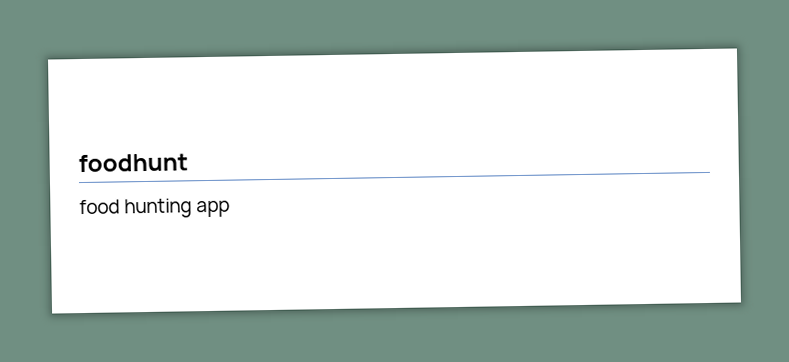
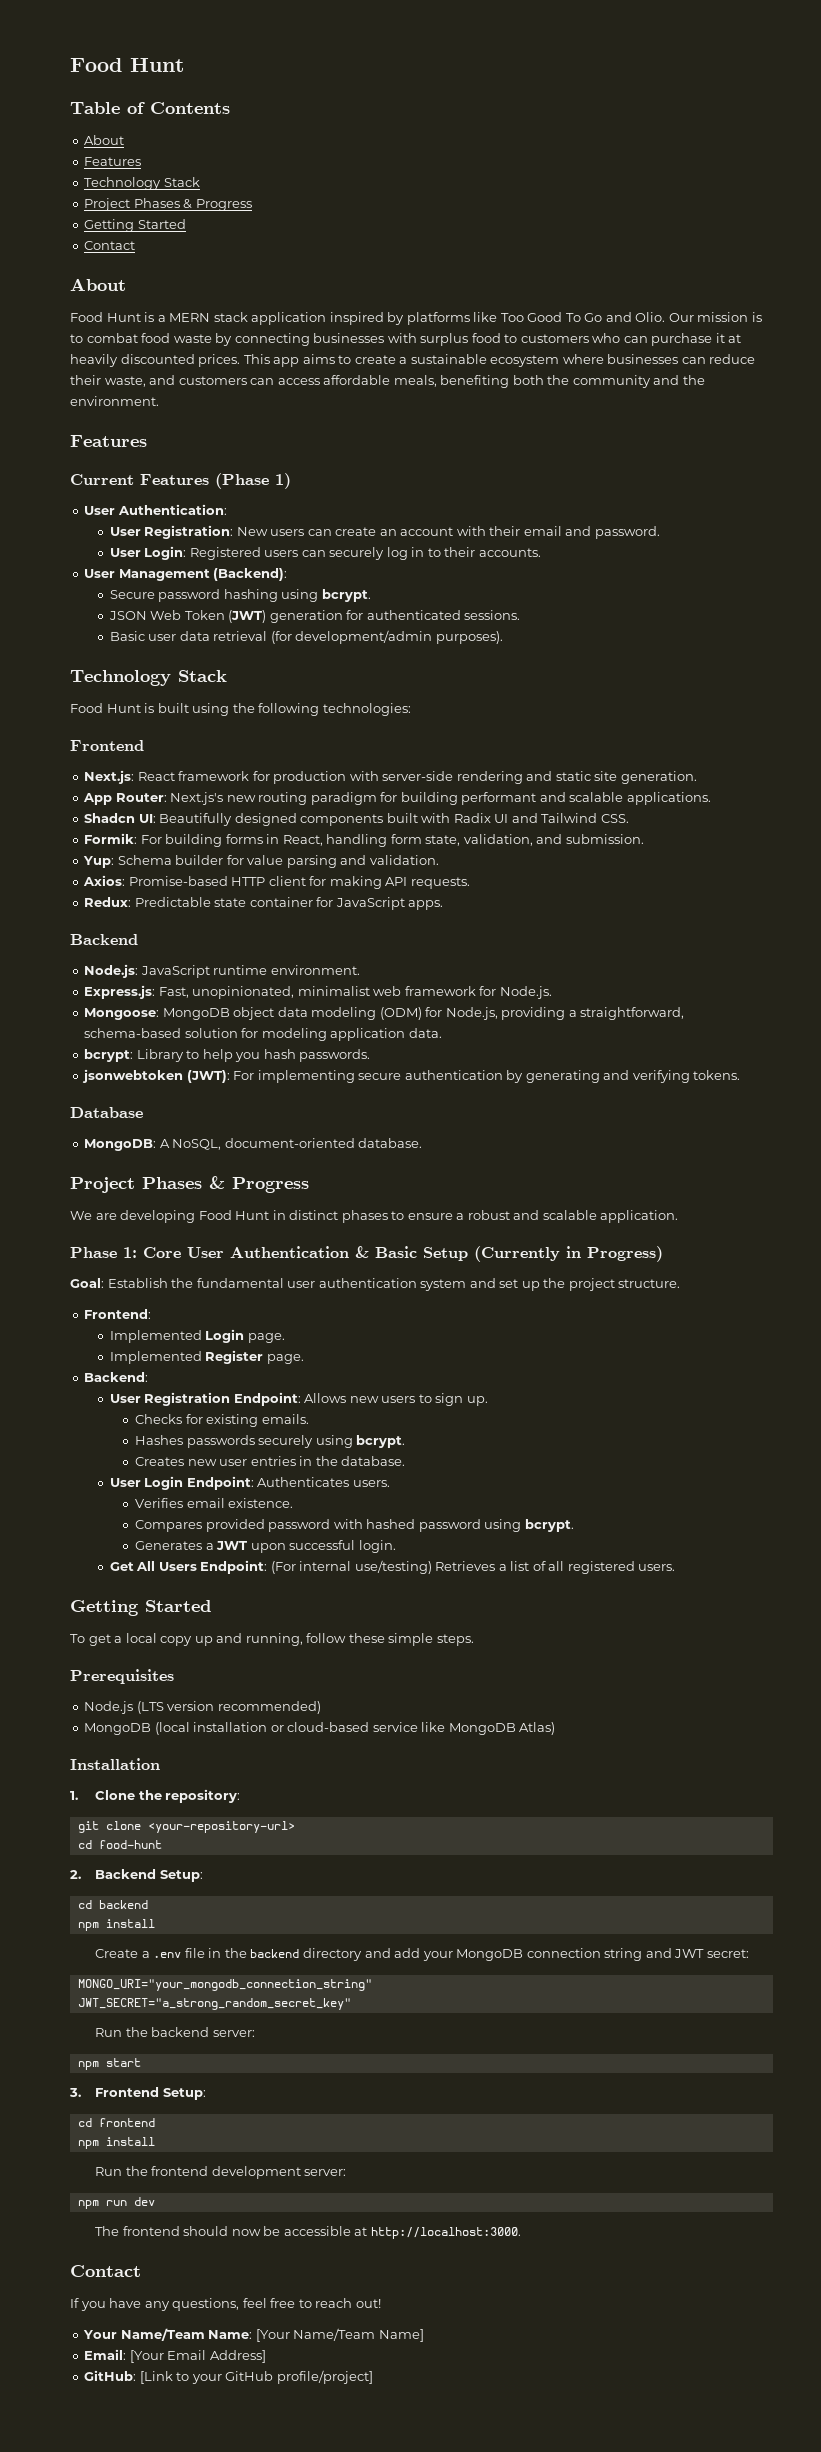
[78,153,188,173] [79,198,231,219] foodhunt // food hunting app -> [70,58,184,72] [70,102,230,114] [84,135,125,145] [84,157,142,166] [84,177,200,190] [84,198,252,211] [84,219,186,232] [84,241,136,250] [70,278,126,291] [70,312,762,325] [70,333,742,346] [70,354,756,367] [70,375,705,388] [70,396,159,406] [70,435,147,447] [70,473,291,489] [84,504,227,515] [109,525,660,539] [109,546,541,560] [84,568,288,581] [109,589,371,602] [108,610,521,623] [109,630,503,644] [70,670,227,686] [70,703,411,716] [70,740,144,751] [84,770,697,784] [83,792,711,805] [84,813,629,826] [84,833,644,847] [83,855,439,868] [83,875,470,889] [84,897,444,910] [70,934,138,945] [84,964,360,978] [84,985,552,999] [84,1007,685,1020] [84,1028,442,1041] [84,1049,371,1062] [82,1069,741,1083] [70,1107,143,1118] [84,1138,423,1151] [70,1176,309,1193] [70,1210,679,1223] [70,1246,663,1262] [70,1278,681,1291] [84,1309,152,1319] [109,1329,285,1343] [109,1350,304,1364] [84,1372,149,1382] [109,1392,488,1406] [135,1414,309,1427] [135,1435,406,1448] [135,1456,406,1466] [109,1476,390,1490] [135,1498,294,1508] [135,1519,574,1532] [135,1540,396,1553] [109,1560,676,1574] [70,1600,211,1616] [70,1633,474,1646] [70,1669,174,1684] [84,1701,321,1714] [84,1722,556,1735] [70,1758,160,1770] [70,1789,241,1803] [77,1821,295,1833] [77,1840,162,1849] [70,1869,203,1882] [77,1900,148,1909] [77,1919,155,1931] [95,1948,749,1961] [77,1979,372,1991] [77,1998,351,2010] [95,2027,255,2037] [77,2058,141,2070] [69,2087,206,2100] [77,2118,155,2127] [77,2137,155,2149] [95,2166,347,2179] [77,2197,155,2209] [95,2226,521,2239] [70,2265,141,2277] [70,2298,381,2311] [83,2328,424,2342] [84,2349,266,2363] [84,2370,373,2384] Food Hunt // Table of Contents // About // Features // Technology Stack // Project Phases & Progress // Getting Started // Contact // About // Food Hunt is a MERN stack application inspired by platforms like Too Good To Go and Olio. Our mission is to combat food waste by connecting businesses with surplus food to customers who can purchase it at heavily discounted prices. This app aims to create a sustainable ecosystem where businesses can reduce their waste, and customers can access affordable meals, benefiting both the community and the environment. // Features // Current Features (Phase 1) // User Authentication: // User Registration: New users can create an account with their email and password. // User Login: Registered users can securely log in to their accounts. // User Management (Backend): // Secure password hashing using bcrypt. // JSON Web Token (JWT) generation for authenticated sessions. // Basic user data retrieval (for development/admin purposes). // Technology Stack // Food Hunt is built using the following technologies: // Frontend // Next.js: React framework for production with server-side rendering and static site generation. // App Router: Next.js's new routing paradigm for building performant and scalable applications. // Shadcn UI: Beautifully designed components built with Radix UI and Tailwind CSS. // Formik: For building forms in React, handling form state, validation, and submission. // Yup: Schema builder for value parsing and validation. // Axios: Promise-based HTTP client for making API requests. // Redux: Predictable state container for JavaScript apps. // Backend // Node.js: JavaScript runtime environment. // Express.js: Fast, unopinionated, minimalist web framework for Node.js. // Mongoose: MongoDB object data modeling (ODM) for Node.js, providing a straightforward, schema-based solution for modeling application data. // bcrypt: Library to help you hash passwords. // jsonwebtoken (JWT): For implementing secure authentication by generating and verifying tokens. // Database // MongoDB: A NoSQL, document-oriented database. // Project Phases & Progress // We are developing Food Hunt in distinct phases to ensure a robust and scalable application. // Phase 1: Core User Authentication & Basic Setup (Currently in Progress) // Goal: Establish the fundamental user authentication system and set up the project structure. // Frontend: // Implemented Login page. // Implemented Register page. // Backend: // User Registration Endpoint: Allows new users to sign up. // Checks for existing emails. // Hashes passwords securely using bcrypt. // Creates new user entries in the database. // User Login Endpoint: Authenticates users. // Verifies email existence. // Compares provided password with hashed password using bcrypt. // Generates a JWT upon successful login. // Get All Users Endpoint: (For internal use/testing) Retrieves a list of all registered users. // Getting Started // To get a local copy up and running, follow these simple steps. // Prerequisites // Node.js (LTS version recommended) // MongoDB (local installation or cloud-based service like MongoDB Atlas) // Installation // 1. Clone the repository: // git clone <your-repository-url> // cd food-hunt // 2. Backend Setup: // cd backend // npm install // Create a .env file in the backend directory and add your MongoDB connection string and JWT secret: // MONGO_URI="your_mongodb_connection_string" // JWT_SECRET="a_strong_random_secret_key" // Run the backend server: // npm start // 3. Frontend Setup: // cd frontend // npm install // Run the frontend development server: // npm run dev // The frontend should now be accessible at http://localhost:3000. // Contact // If you have any questions, feel free to reach out! // Your Name/Team Name: [Your Name/Team Name] // Email: [Your Email Address] // GitHub: [Link to your GitHub profile/project]

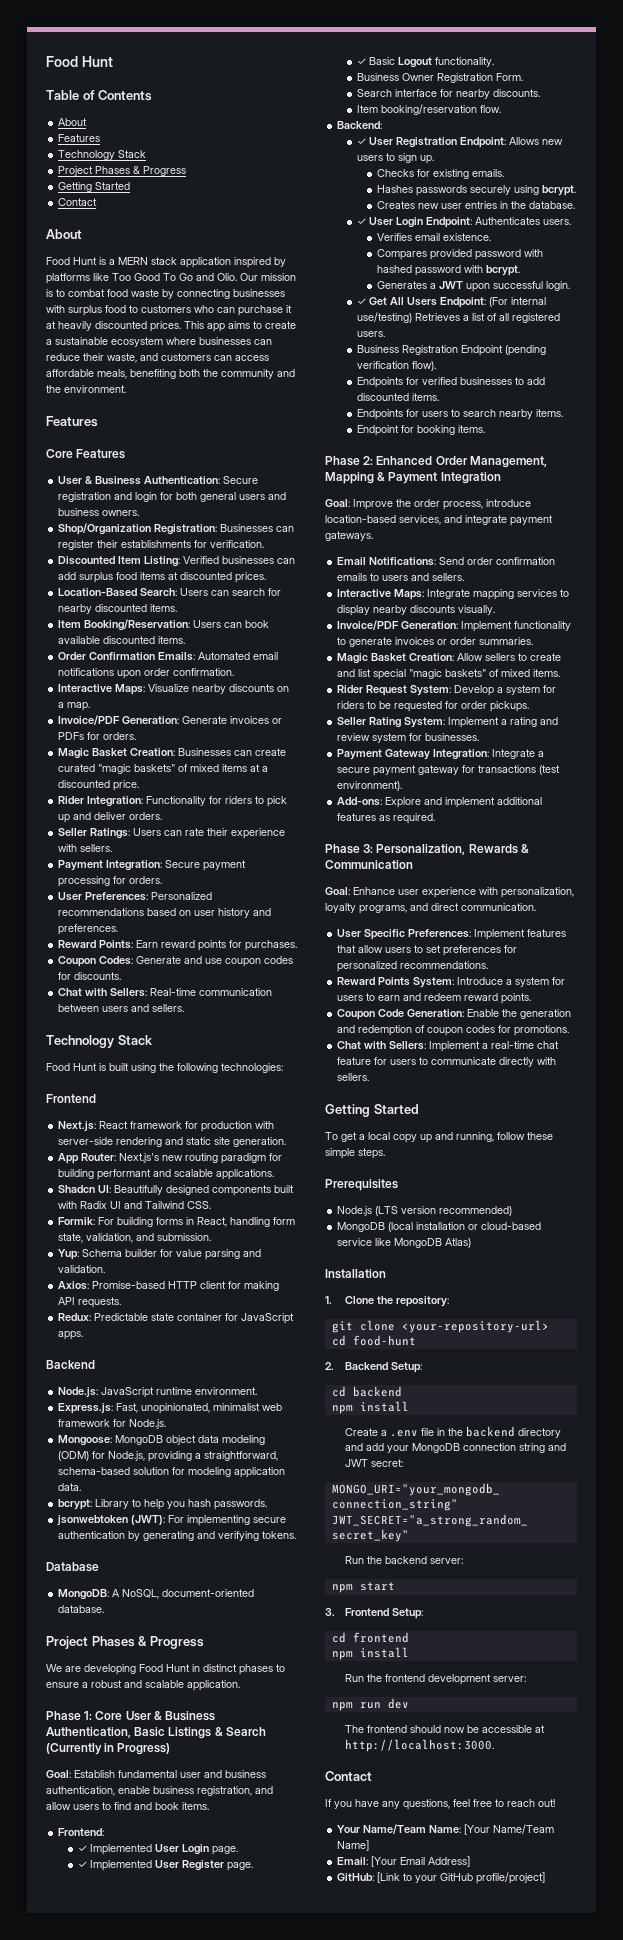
[70,473,291,489] [84,506,116,515] Current Features (Phase 1) // User -> [46,449,126,459] [58,476,142,485] Core Features // User & Business
[109,525,660,539] [109,546,541,560] [84,568,288,581] [109,589,371,602] [108,610,521,623] [109,630,503,644] // User Registration: New users can create an account with their email and password. // User Login: Registered users can securely log in to their accounts. // User Management (Backend): // Secure password hashing using bcrypt. // JSON Web Token (JWT) generation for authenticated sessions. // Basic user data retrieval (for development/admin purposes). -> [223,476,259,484] [58,492,287,502] [58,508,140,516] [58,523,295,535] [58,540,265,550] [58,556,296,567] [58,572,267,583] [58,588,282,597] [58,604,178,614] [58,619,270,631] [58,636,186,644] [58,652,279,661] [58,668,235,679] [58,684,290,695] [58,702,91,711] [58,715,283,725] [58,732,137,740] [58,748,287,759] [58,764,269,774] [58,780,140,791] [58,796,288,807] [58,812,163,823] [58,828,286,839] [58,844,113,852] [58,860,247,871] [58,876,163,887] [58,892,213,901] [58,908,272,918] [58,924,119,935] [58,940,298,951] [58,956,294,967] [58,972,122,980] [58,988,273,997] [58,1004,185,1012] Secure registration and login for both general users and business owners. // Shop/Organization Registration: Businesses can register their establishments for verification. // Discounted Item Listing: Verified businesses can add surplus food items at discounted prices. // Location-Based Search: Users can search for nearby discounted items. // Item Booking/Reservation: Users can book available discounted items. // Order Confirmation Emails: Automated email notifications upon order confirmation. // Interactive Maps: Visualize nearby discounts on a map. // Invoice/PDF Generation: Generate invoices or PDFs for orders. // Magic Basket Creation: Businesses can create curated "magic baskets" of mixed items at a discounted price. // Rider Integration: Functionality for riders to pick up and deliver orders. // Seller Ratings: Users can rate their experience with sellers. // Payment Integration: Secure payment processing for orders. // User Preferences: Personalized recommendations based on user history and preferences. // Reward Points: Earn reward points for purchases. // Coupon Codes: Generate and use coupon codes for discounts. // Chat with Sellers: Real-time communication between users and sellers.
[230,1246,468,1261] Authentication & Basic Setup -> [153,1711,216,1721] [46,1727,266,1739] & Business Authentication, Basic Listings & Search
[171,1278,194,1288] the -> (115, 1774) none
[318,1278,681,1291] [84,1309,152,1319] [109,1330,202,1343] authentication system and set up the project structure. // Frontend: // Implemented -> [204,1770,266,1778] [46,1786,273,1796] [46,1802,209,1810] [58,1828,105,1836] [78,1844,180,1855] and business authentication, enable business registration, and allow users to find and book items. // Frontend: // ✓ Implemented User
[109,1351,202,1364] Implemented -> [78,1860,180,1871] ✓ Implemented User
(304, 1359) none -> [357,57,495,68] [357,73,524,83] [357,89,541,99] [357,104,502,115] // ✓ Basic Logout functionality. // Business Owner Registration Form. // Search interface for nearby discounts. // Item booking/reservation flow.
(149, 1377) none -> [357,138,367,145] ✓
(406, 1461) none -> [357,218,367,225] ✓
[484,1519,522,1532] using -> [463,265,483,273] with
(396, 1546) none -> [357,298,367,305] ✓
(676, 1567) none -> [357,345,547,356] [357,361,437,371] [357,377,546,388] [357,393,440,401] [357,409,564,420] [357,425,486,436] [325,456,547,468] [325,472,501,484] [325,499,531,510] [325,515,553,526] [325,531,373,541] [337,557,556,566] [337,573,465,581] [337,589,570,600] [337,605,496,616] [337,620,572,632] [337,637,534,647] [337,653,562,664] [337,669,561,680] [337,685,557,696] [337,701,530,712] [337,717,559,728] [337,733,480,743] [337,749,545,760] [337,765,561,776] [337,781,403,791] [337,797,543,808] [337,813,436,824] [325,844,529,855] [325,860,413,869] [325,887,574,898] [325,903,536,914] [337,929,567,940] [337,945,518,956] [337,961,489,972] [337,977,566,988] [337,993,532,1004] [337,1009,572,1020] [337,1025,570,1036] [337,1041,560,1052] [337,1057,557,1067] [337,1073,370,1081] // Business Registration Endpoint (pending verification flow). // Endpoints for verified businesses to add discounted items. // Endpoints for users to search nearby items. // Endpoint for booking items. // Phase 2: Enhanced Order Management, Mapping & Payment Integration // Goal: Improve the order process, introduce location-based services, and integrate payment gateways. // Email Notifications: Send order confirmation emails to users and sellers. // Interactive Maps: Integrate mapping services to display nearby discounts visually. // Invoice/PDF Generation: Implement functionality to generate invoices or order summaries. // Magic Basket Creation: Allow sellers to create and list special "magic baskets" of mixed items. // Rider Request System: Develop a system for riders to be requested for order pickups. // Seller Rating System: Implement a rating and review system for businesses. // Payment Gateway Integration: Integrate a secure payment gateway for transactions (test environment). // Add-ons: Explore and implement additional features as required. // Phase 3: Personalization, Rewards & Communication // Goal: Enhance user experience with personalization, loyalty programs, and direct communication. // User Specific Preferences: Implement features that allow users to set preferences for personalized recommendations. // Reward Points System: Introduce a system for users to earn and redeem reward points. // Coupon Code Generation: Enable the generation and redemption of coupon codes for promotions. // Chat with Sellers: Implement a real-time chat feature for users to communicate directly with sellers.

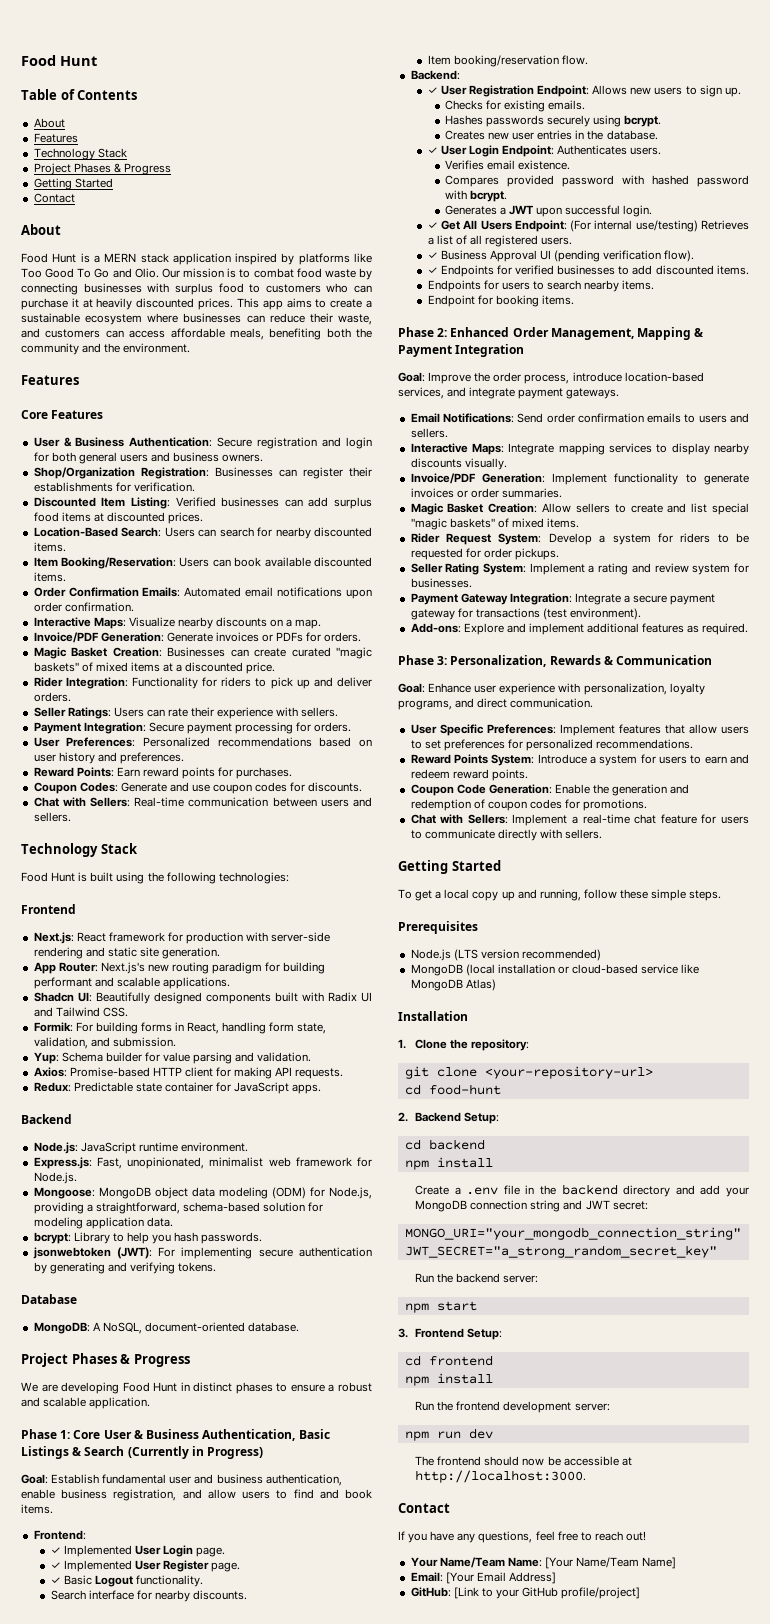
[357,73,524,83] // Business Owner Registration Form. -> (204, 1581) none
[357,345,504,356] Business Registration Endpoint -> [427,250,552,262] ✓ Business Approval UI
(437, 366) none -> [427,267,438,274] ✓

